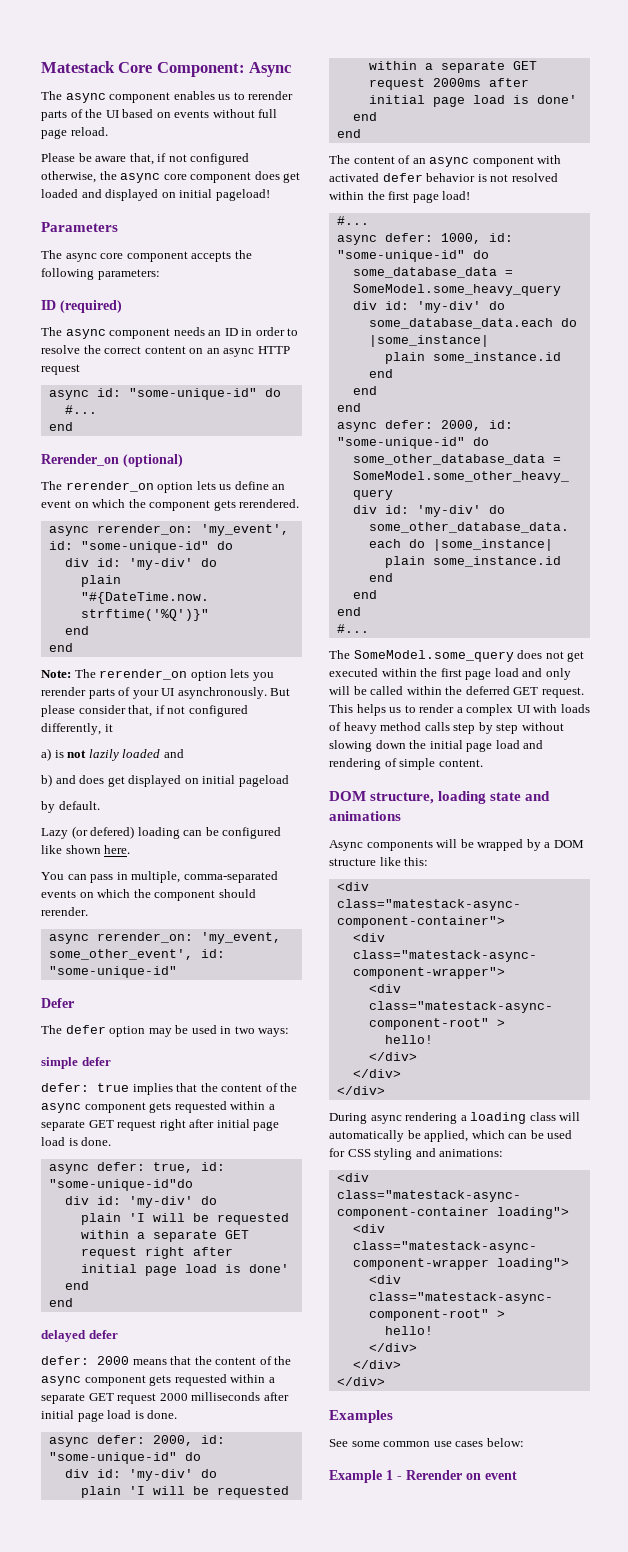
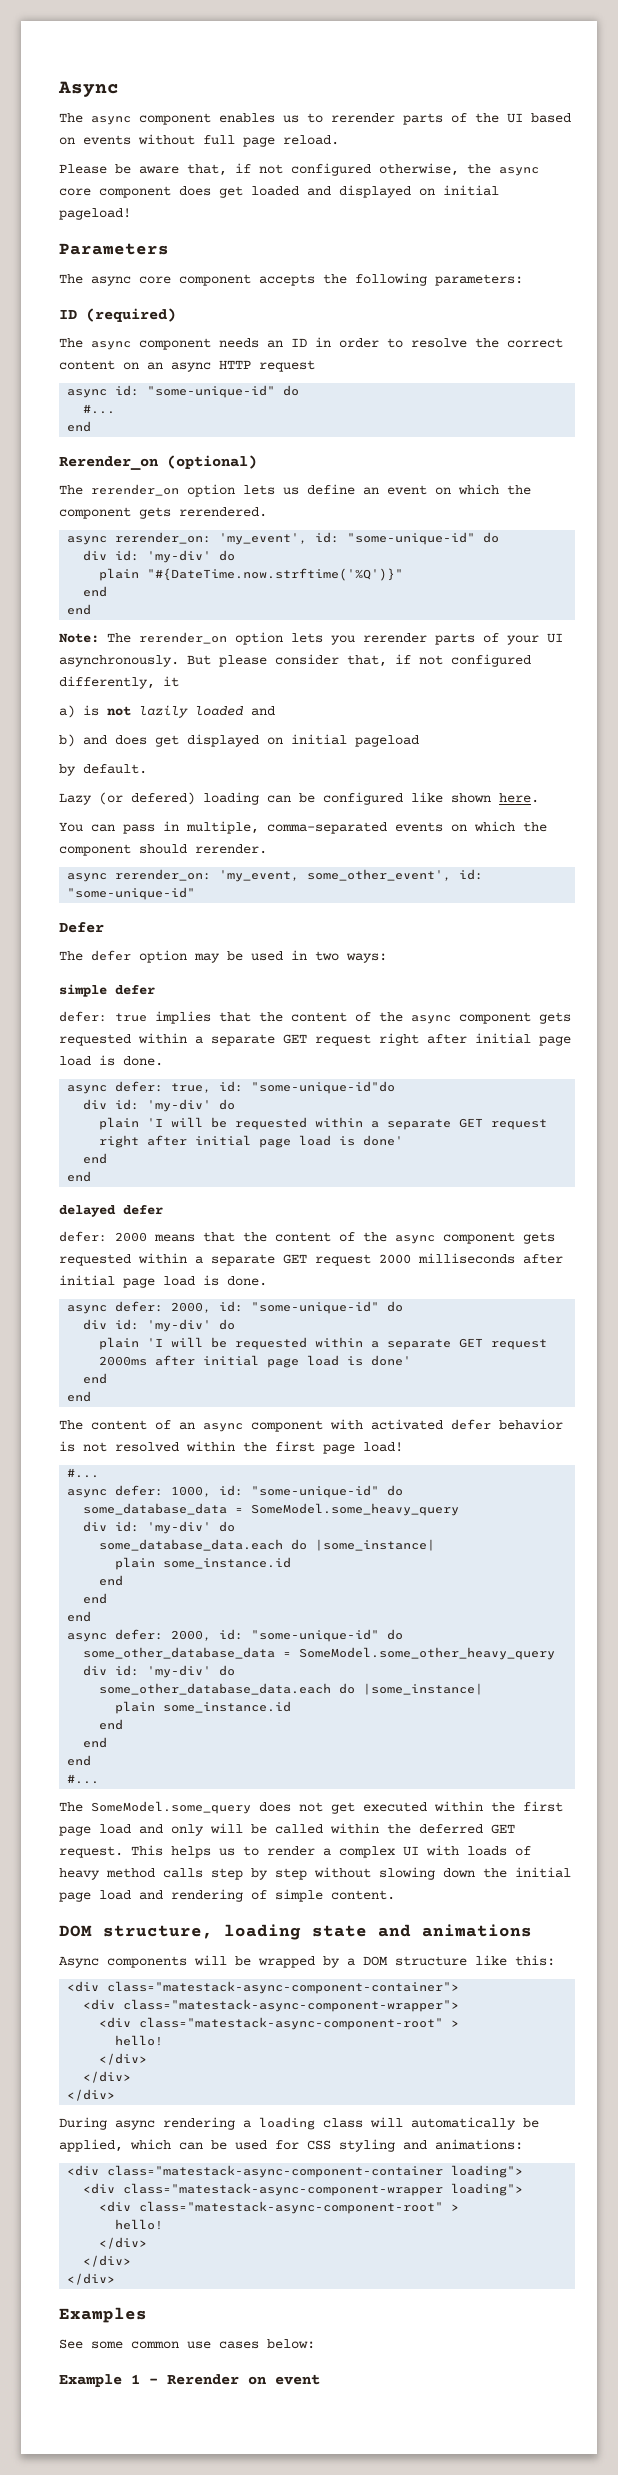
[41,61,245,77] Matestack Core Component: -> (58, 89) none

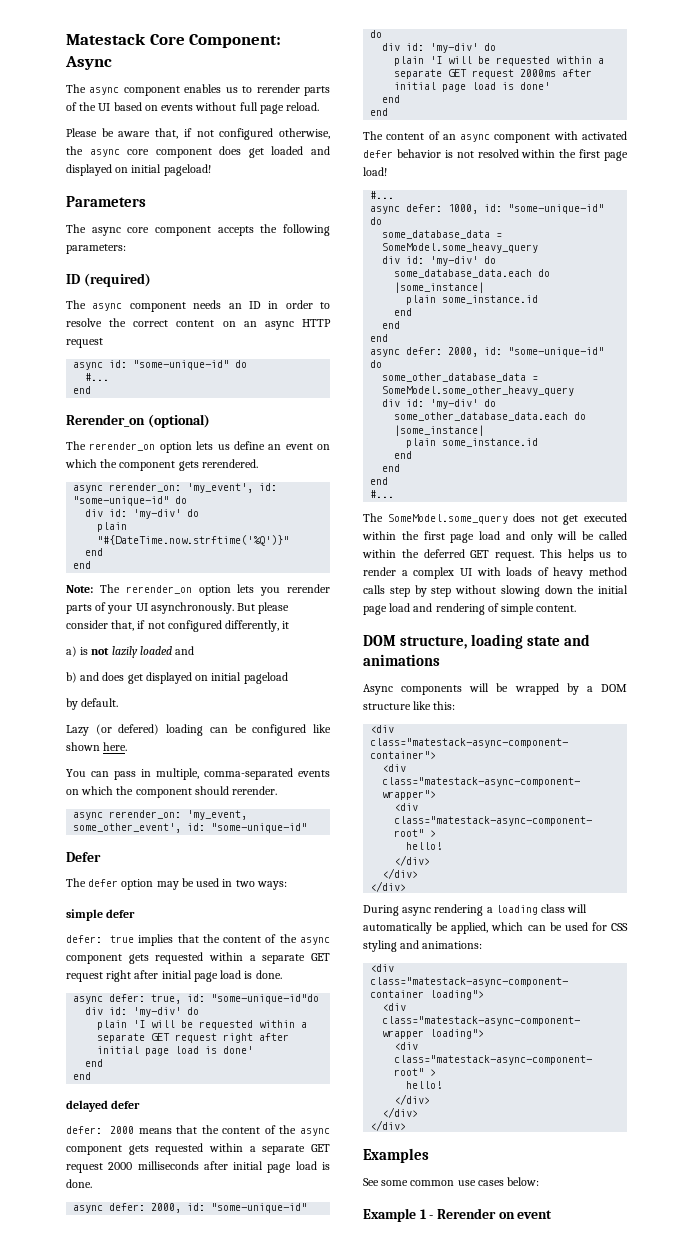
(58, 89) none -> [66,33,282,48] Matestack Core Component:

